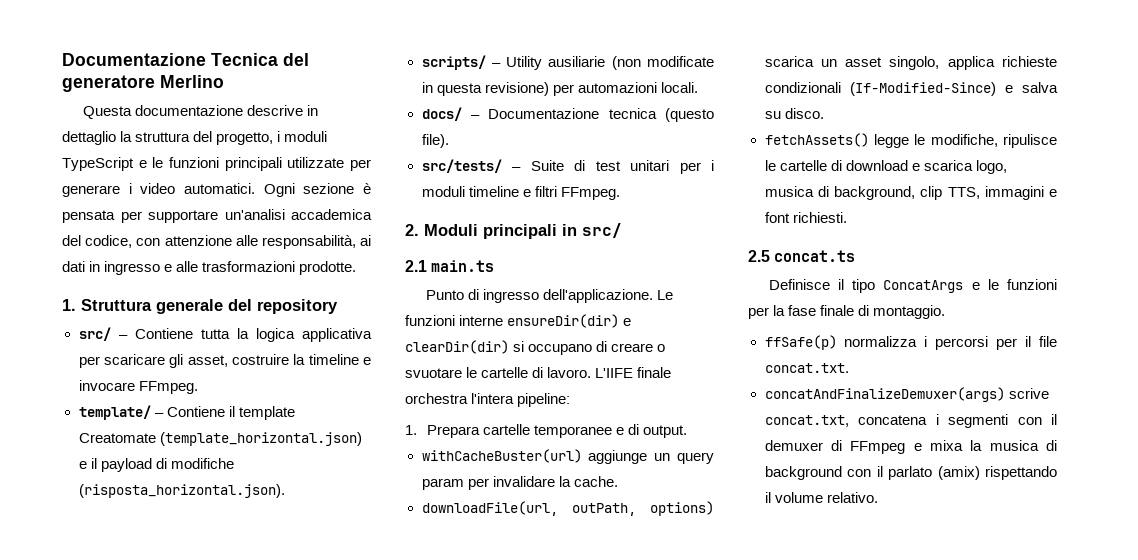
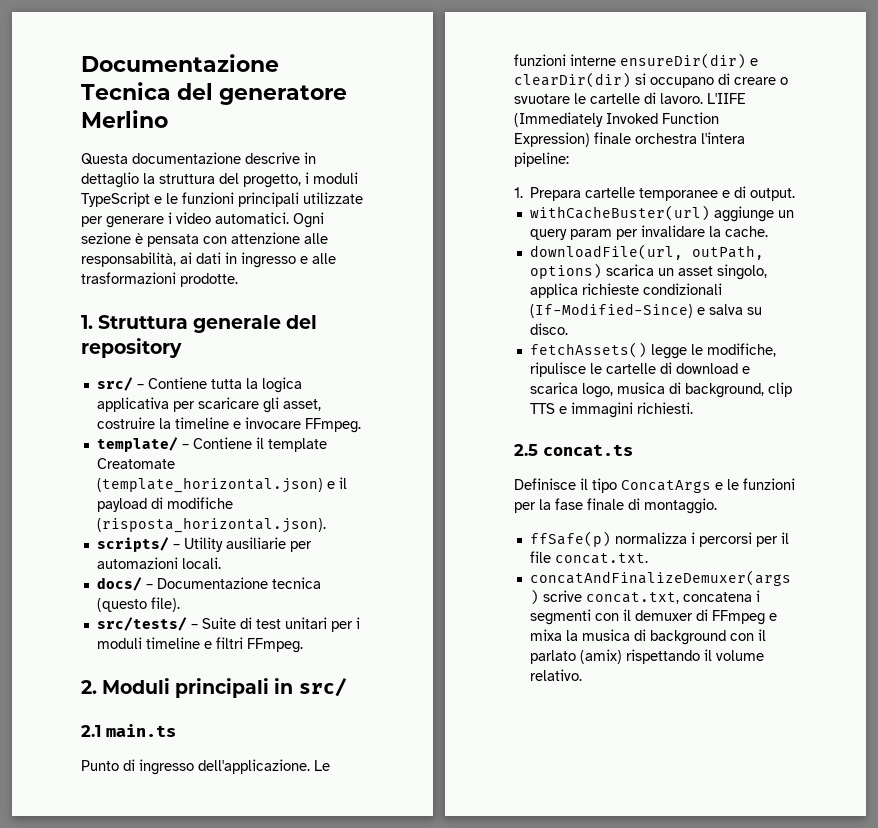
[120,209,372,223] [62,235,133,248] per supportare un'analisi accademica del codice, -> (199, 240) none
[611,56,714,70] [421,82,549,96] (non modificate in questa revisione) -> (286, 543) none
(634, 373) none -> [514,112,719,127] [514,132,590,147] (Immediately Invoked Function Expression)
[947,186,1057,200] [764,212,790,223] TTS, immagini e font -> [529,402,633,418] TTS e immagini

